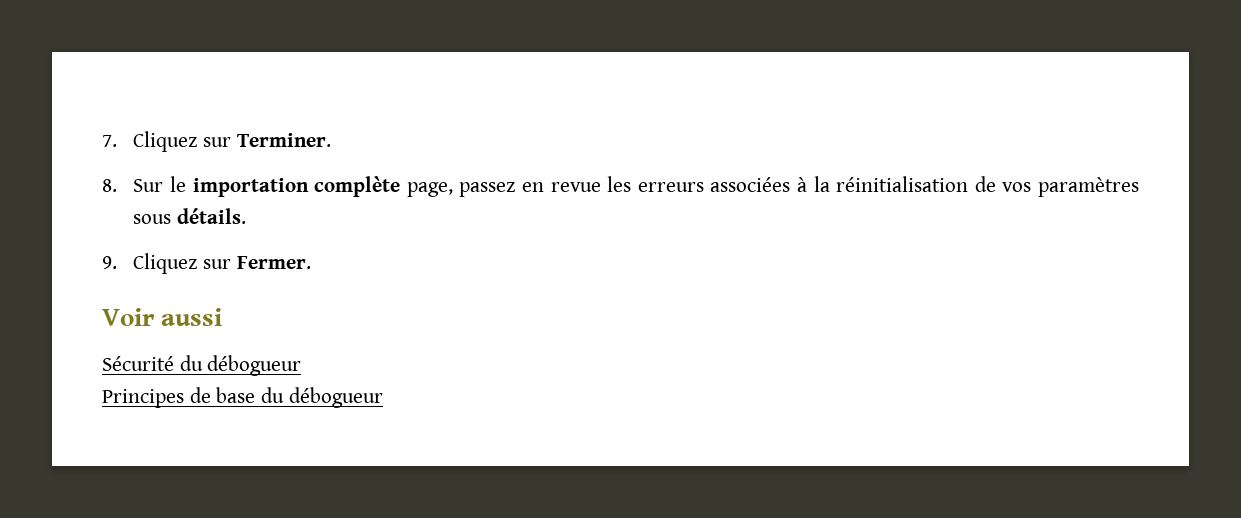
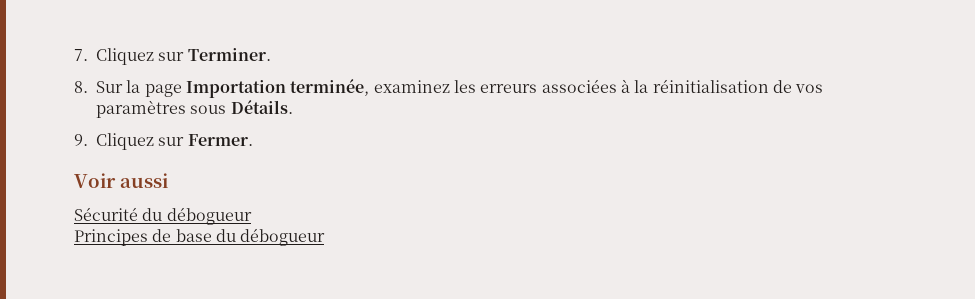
[169,176,601,197] le importation complète page, passez en revue -> [126,79,450,98] la page Importation terminée, examinez
[176,208,246,224] détails. -> [230,100,293,114] Détails.

